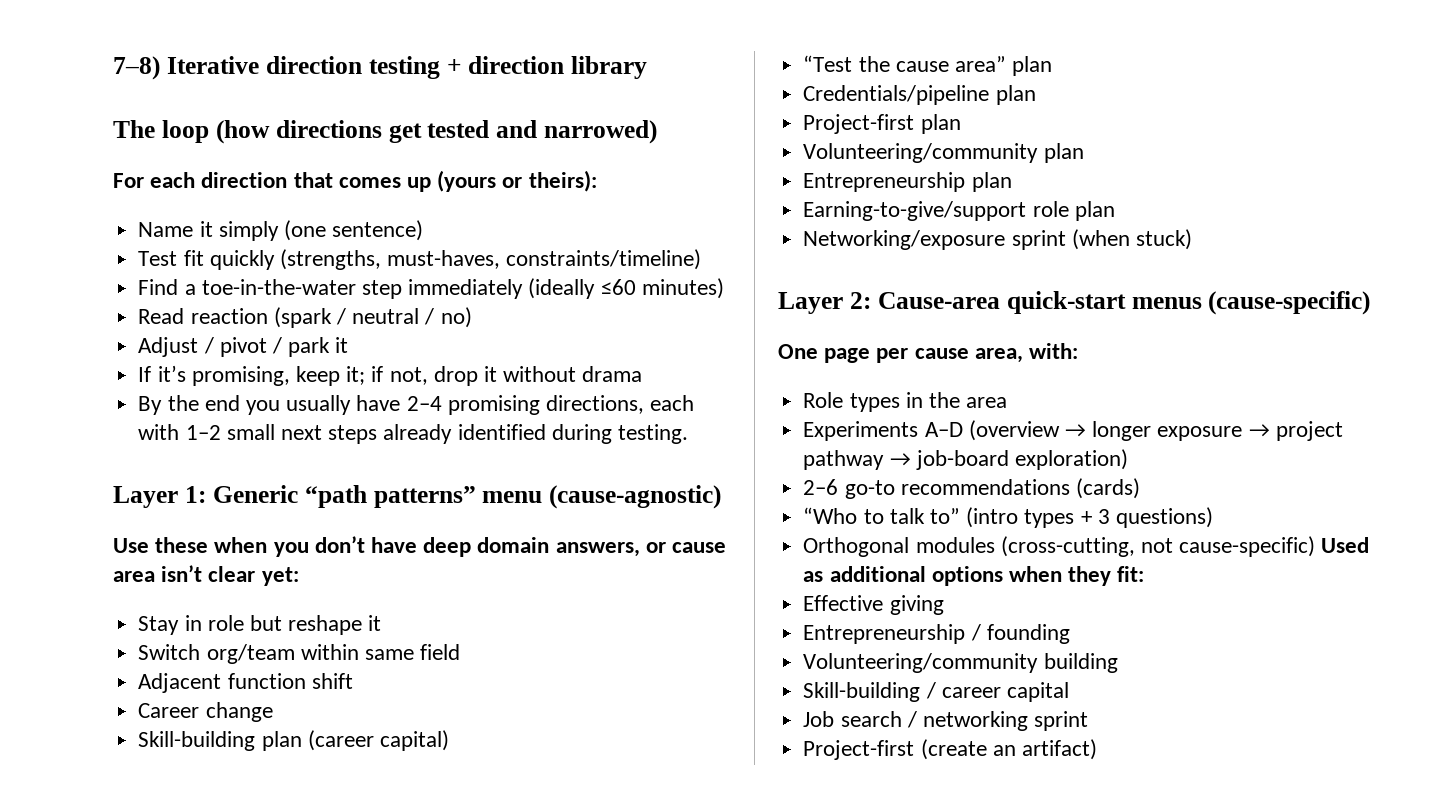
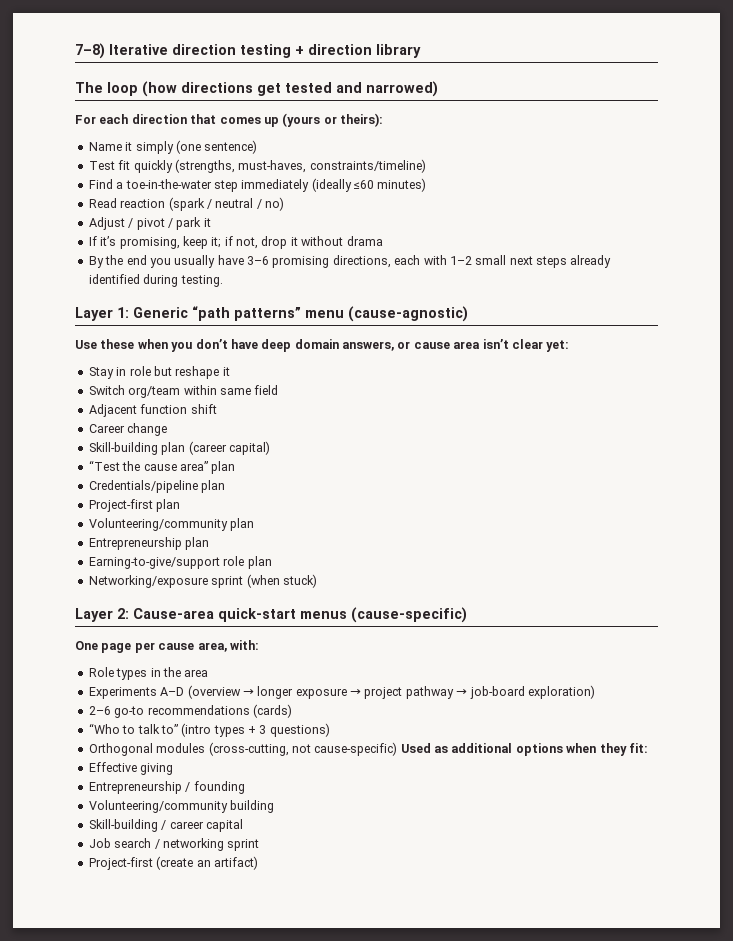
[406,396,442,411] 2–4 -> [247,256,269,265] 3–6

